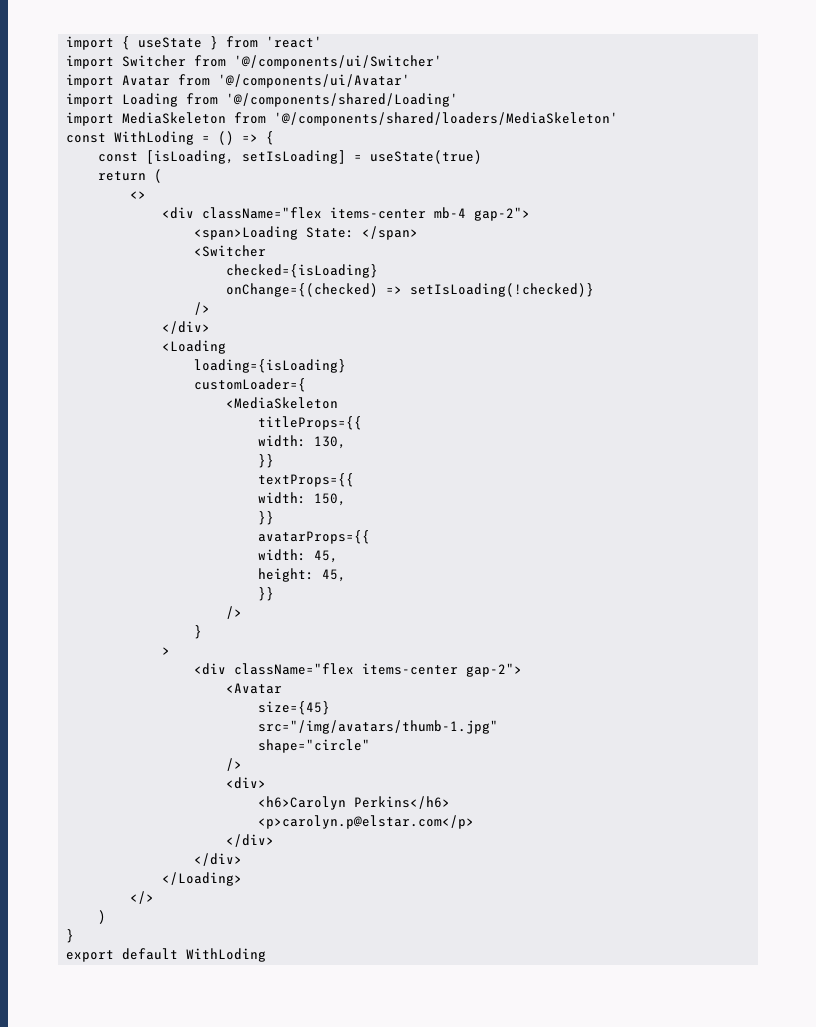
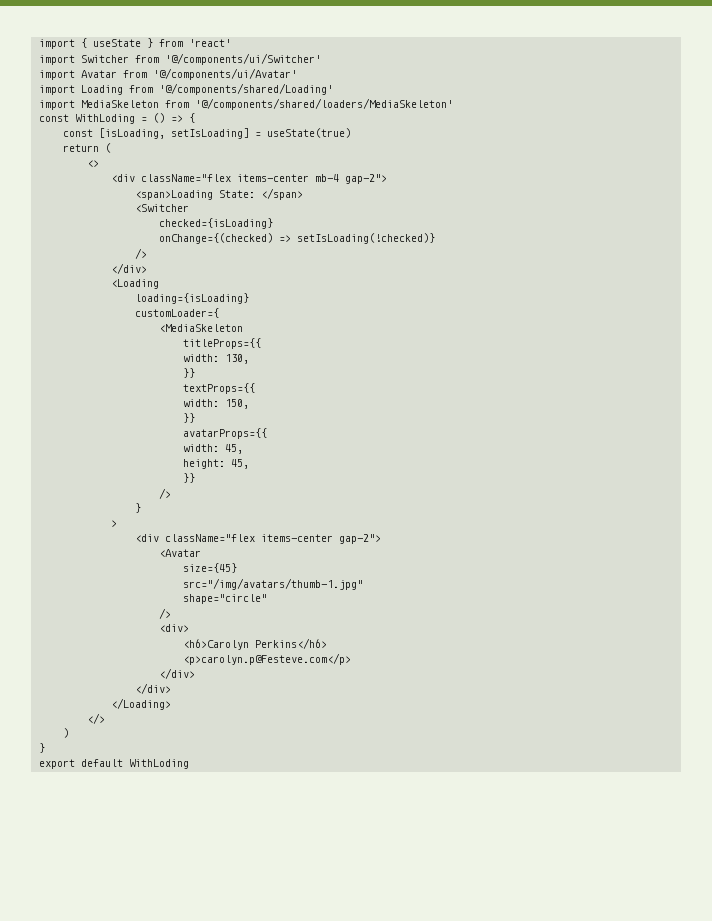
[257,815,474,829] <p>carolyn.p@elstar.com</p> -> [182,653,351,665] <p>carolyn.p@Festeve.com</p>

